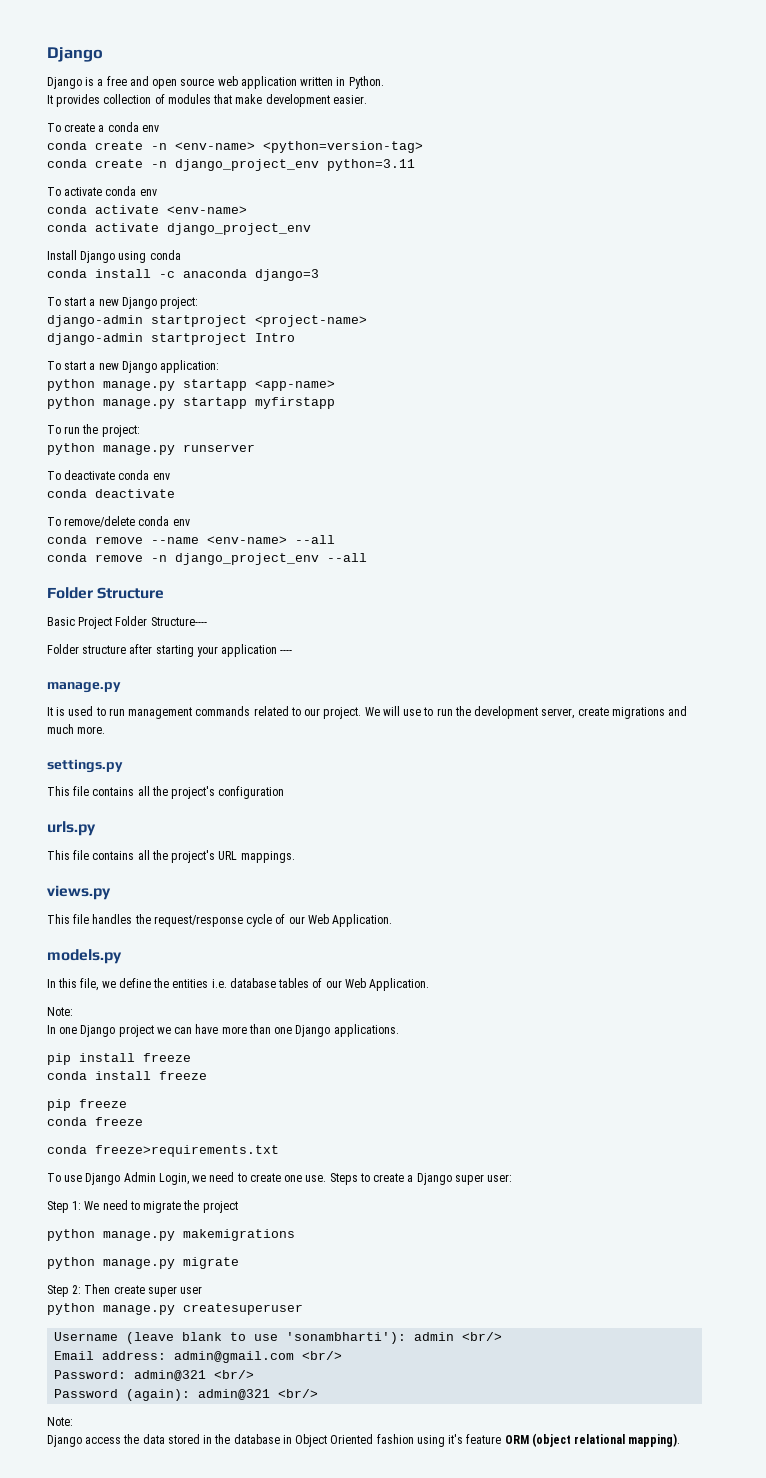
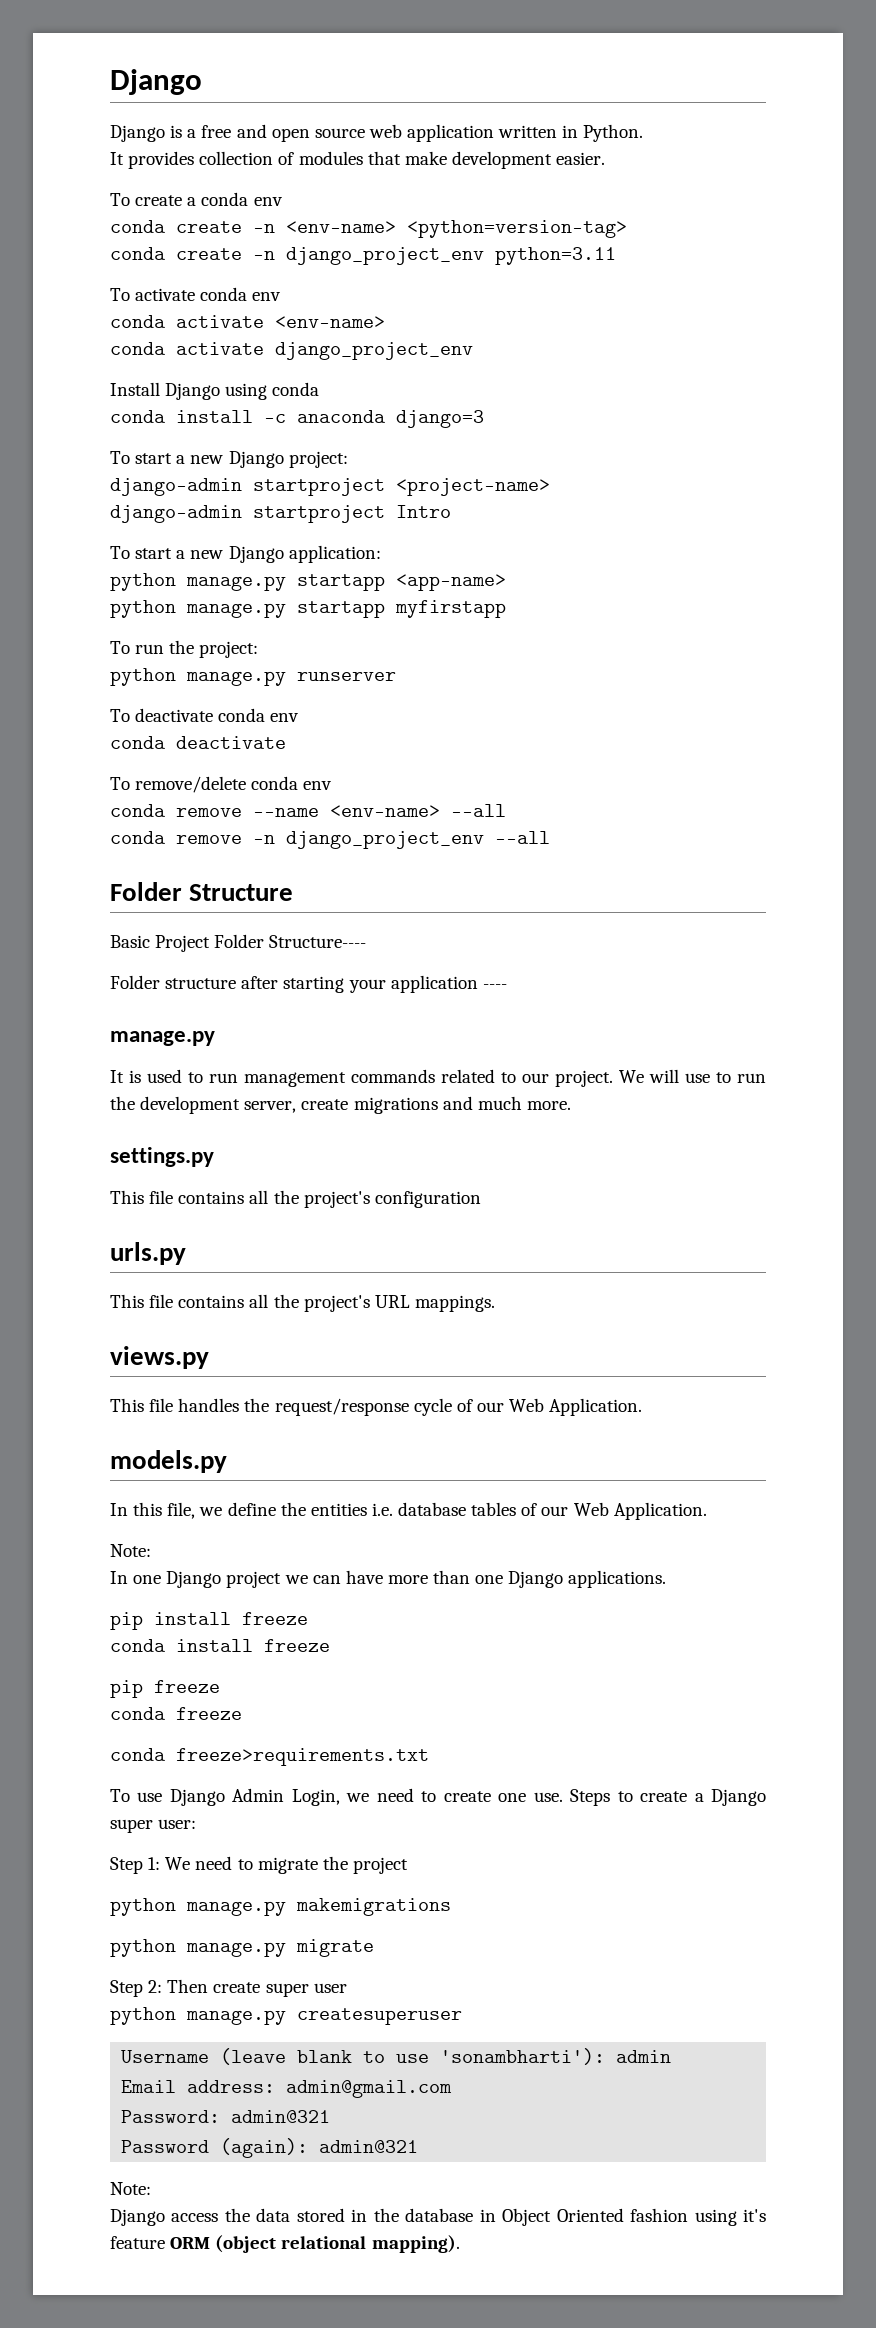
[462,1332,503,1341] <br/> -> (672, 2056) none
[302,1351,343,1360] <br/> -> (453, 2089) none
[214,1370,255,1379] <br/> -> (331, 2116) none
[278,1389,319,1398] <br/> -> (419, 2146) none

